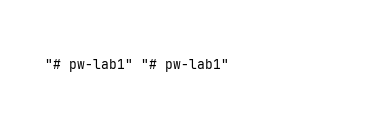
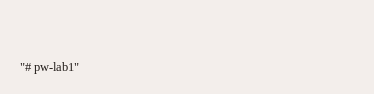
[45,59,229,72] "# pw-lab1" "# pw-lab1" -> [20,62,80,74] "# pw-lab1"

